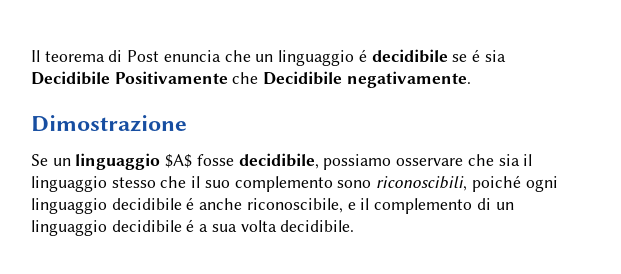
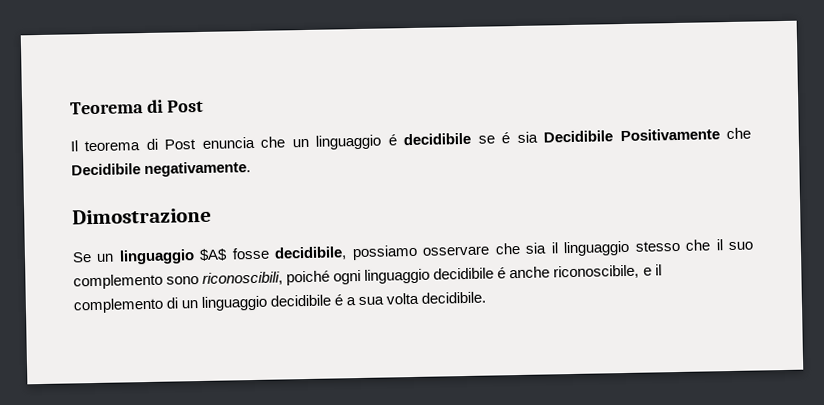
(31, 56) none -> [70,99,205,115] Teorema di Post //

